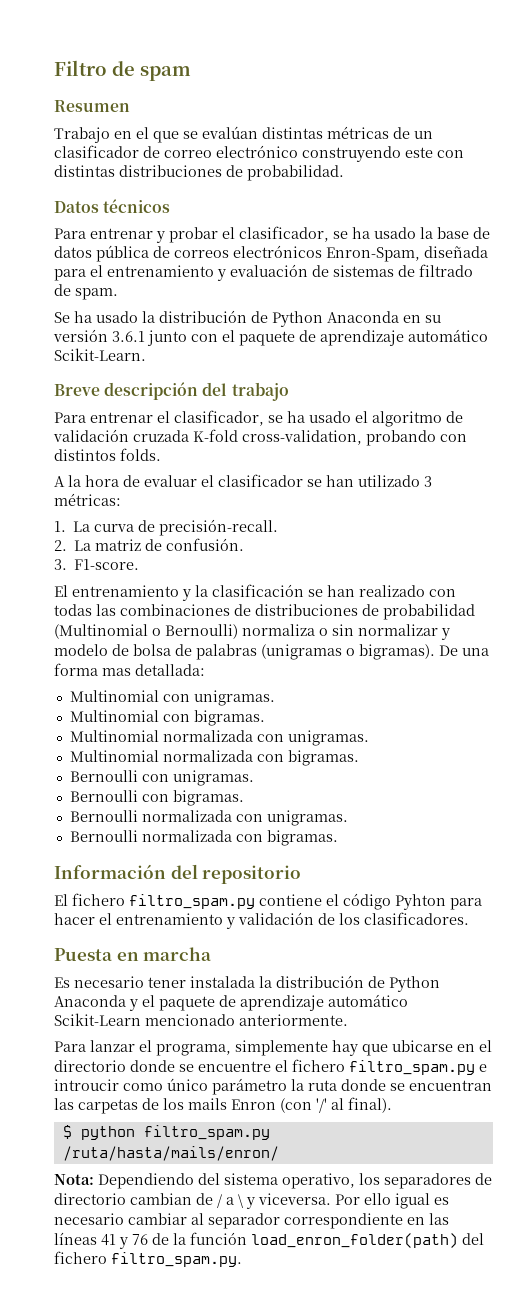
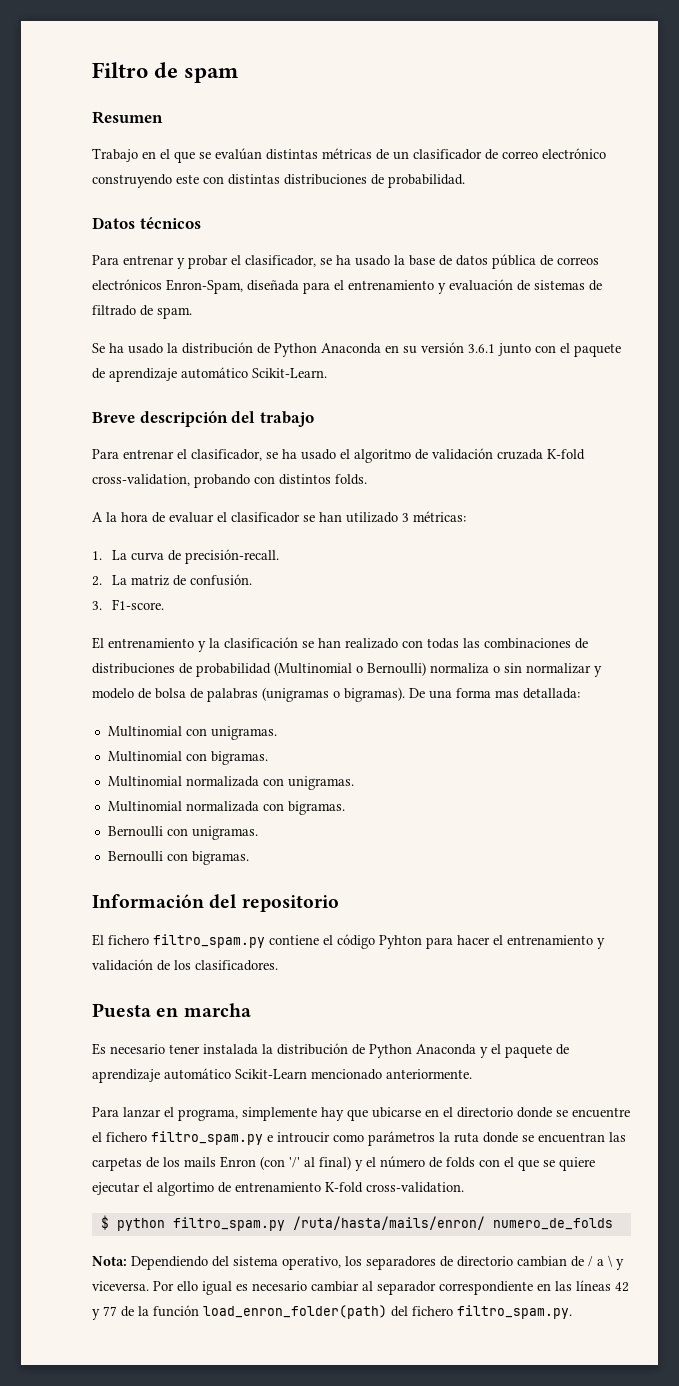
[69,810,348,826] [69,830,338,846] // Bernoulli normalizada con unigramas. // Bernoulli normalizada con bigramas. -> (249, 858) none
[167,1078,287,1095] único parámetro -> [368,1131,435,1146] parámetros
[348,1097,392,1113] final). -> [319,1156,595,1171] [92,1182,464,1196] final) y el número de folds con el que se quiere ejecutar el algortimo de entrenamiento K-fold cross-validation.
(279, 1153) none -> [492,1218,613,1230] numero_de_folds
[101,1234,148,1249] 41 y 76 -> [615,1282,629,1292] [92,1306,117,1320] 42 y 77

